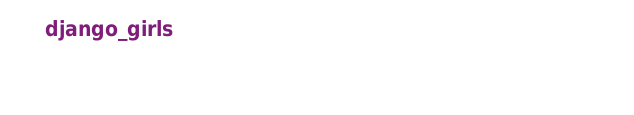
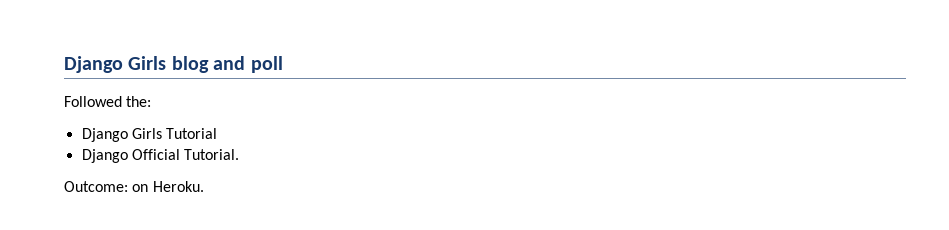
[45,20,173,41] django_girls -> [64,56,283,73] [64,96,152,107] [81,128,218,142] [81,149,240,163] [64,181,204,192] Django Girls blog and poll // Followed the: // Django Girls Tutorial // Django Official Tutorial. // Outcome: on Heroku.

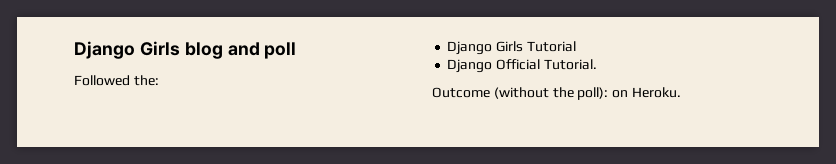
[64,181,128,192] Outcome: -> [432,87,609,100] Outcome (without the poll):

